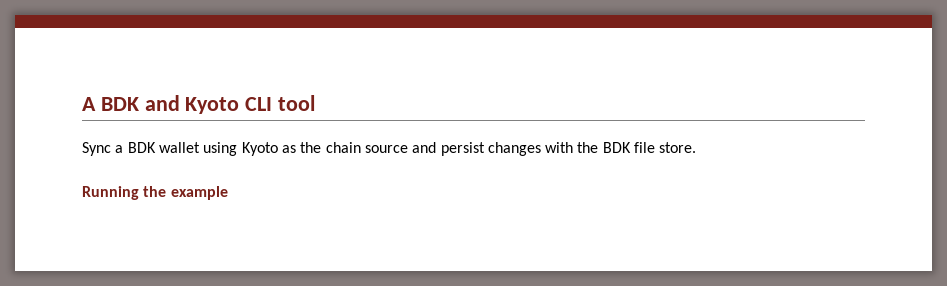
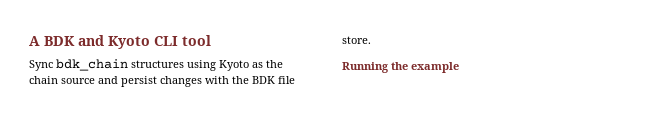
[115,142,200,153] a BDK wallet -> [56,59,184,71] bdk_chain structures

